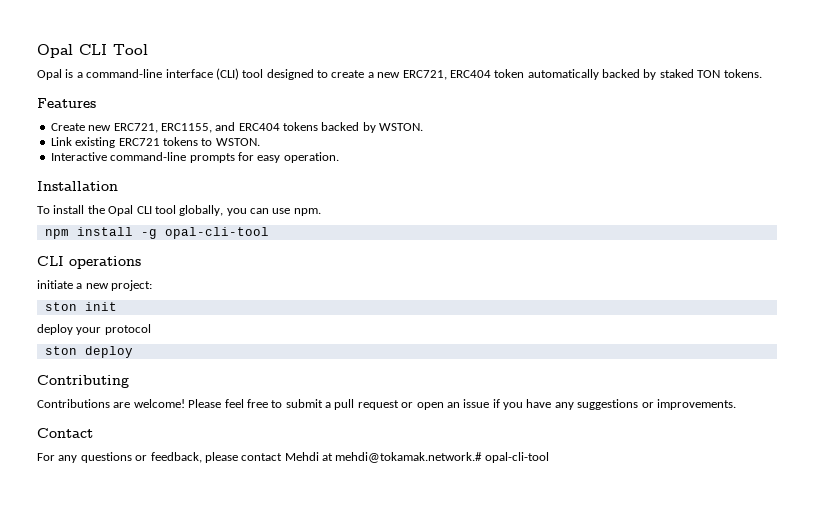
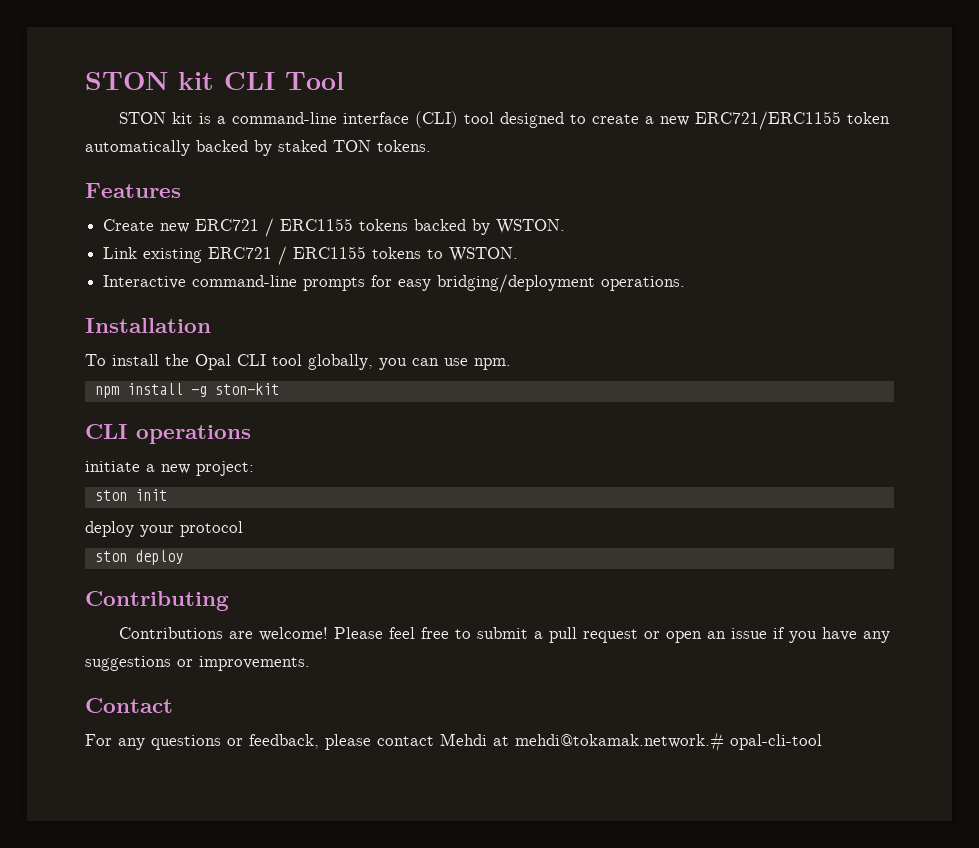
[37,44,73,58] Opal -> [85,72,214,90] STON kit
[37,69,62,80] Opal -> [119,112,194,124] STON kit
[402,70,491,80] ERC721, ERC404 -> [695,111,842,130] ERC721/ERC1155
[113,122,280,133] ERC721, ERC1155, and ERC404 -> [195,218,354,237] ERC721 / ERC1155
(160, 142) none -> [278,246,367,265] / ERC1155
[283,152,339,163] operation. -> [437,274,686,293] bridging/deployment operations.
[164,227,269,239] opal-cli-tool -> [214,383,279,395] ston-kit

